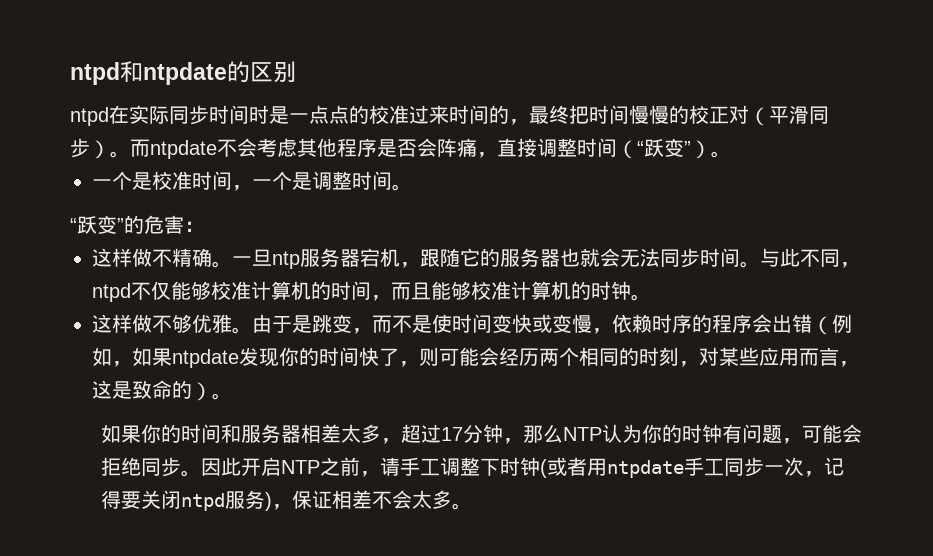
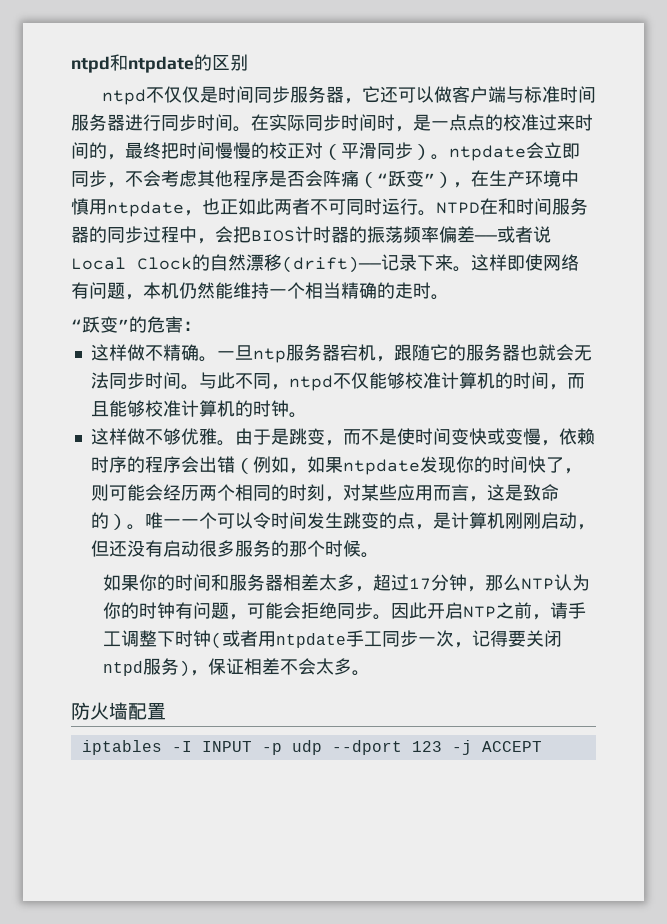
(109, 116) none -> [145,86,596,104] [71,114,251,132] 不仅仅是时间同步服务器，它还可以做客户端与标准时间服务器进行同步时间。
(269, 114) none -> [395,126,413,132] ，
[130,139,217,159] 而ntpdate -> [449,142,580,161] [71,170,125,188] ntpdate会立即同步，
[477,138,617,158] ，直接调整时间 -> (359, 178) none
[711,151,731,158] [92,171,392,191] 。 // 一个是校准时间，一个是调整时间 -> [453,170,579,188] [71,198,588,217] [71,226,551,244] [71,254,579,273] [71,282,431,300] ，在生产环境中慎用ntpdate，也正如此两者不可同时运行。NTPD在和时间服务器的同步过程中，会把BIOS计时器的振荡频率偏差——或者说Local Clock的自然漂移(drift)——记录下来。这样即使网络有问题，本机仍然能维持一个相当精确的走时
(232, 396) none -> [144,512,595,530] [90,540,379,558] 唯一一个可以令时间发生跳变的点，是计算机刚刚启动，但还没有启动很多服务的那个时候。
(472, 506) none -> [71,702,166,720] [81,740,542,755] // 防火墙配置 // iptables -I INPUT -p udp --dport 123 -j ACCEPT

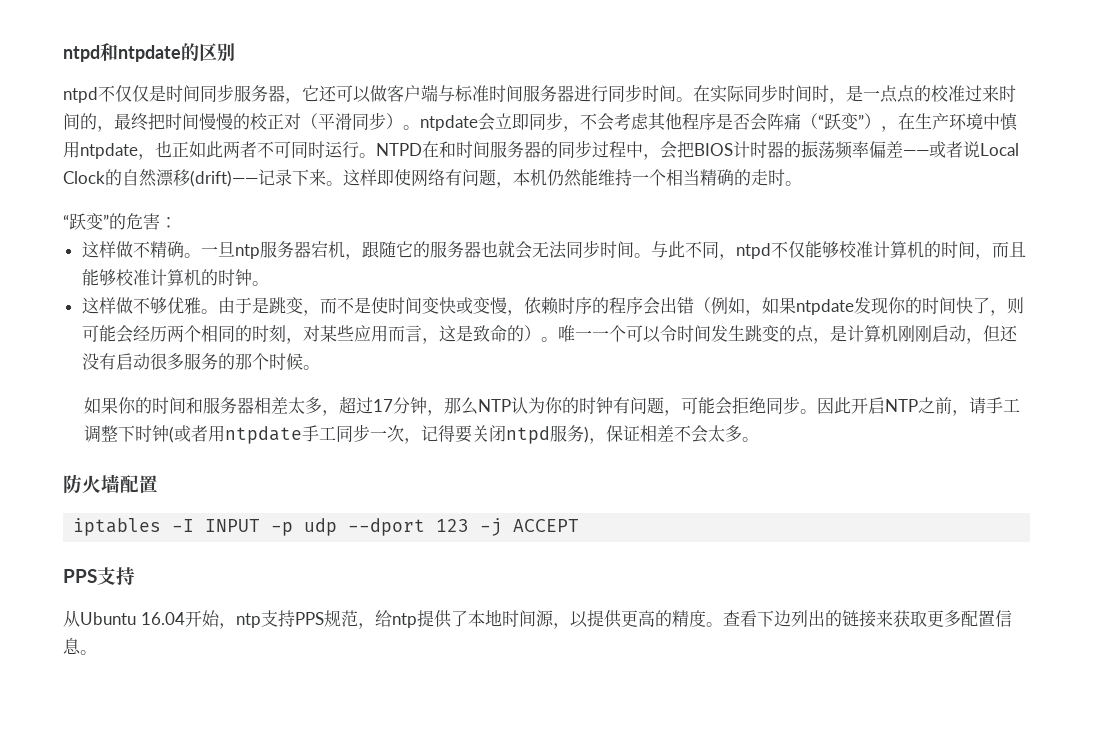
(542, 746) none -> [63,567,135,585] [63,610,1012,629] [63,638,97,655] // PPS支持 // 从Ubuntu 16.04开始，ntp支持PPS规范，给ntp提供了本地时间源，以提供更高的精度。查看下边列出的链接来获取更多配置信息。

